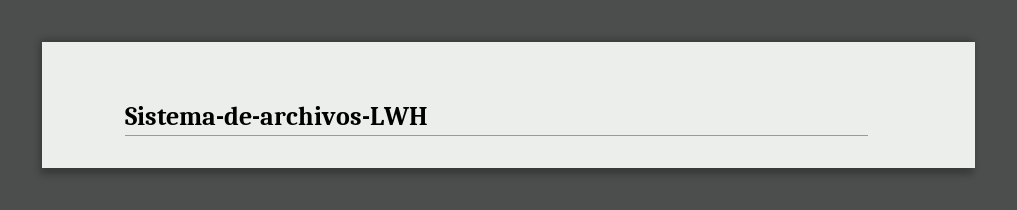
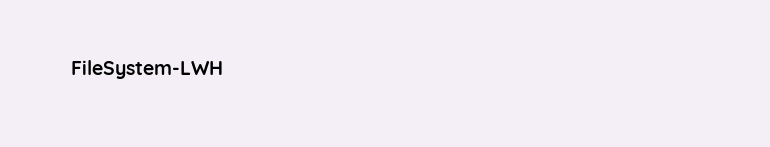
[125,106,428,125] Sistema-de-archivos-LWH -> [71,60,223,79] FileSystem-LWH

